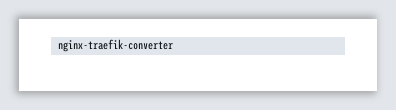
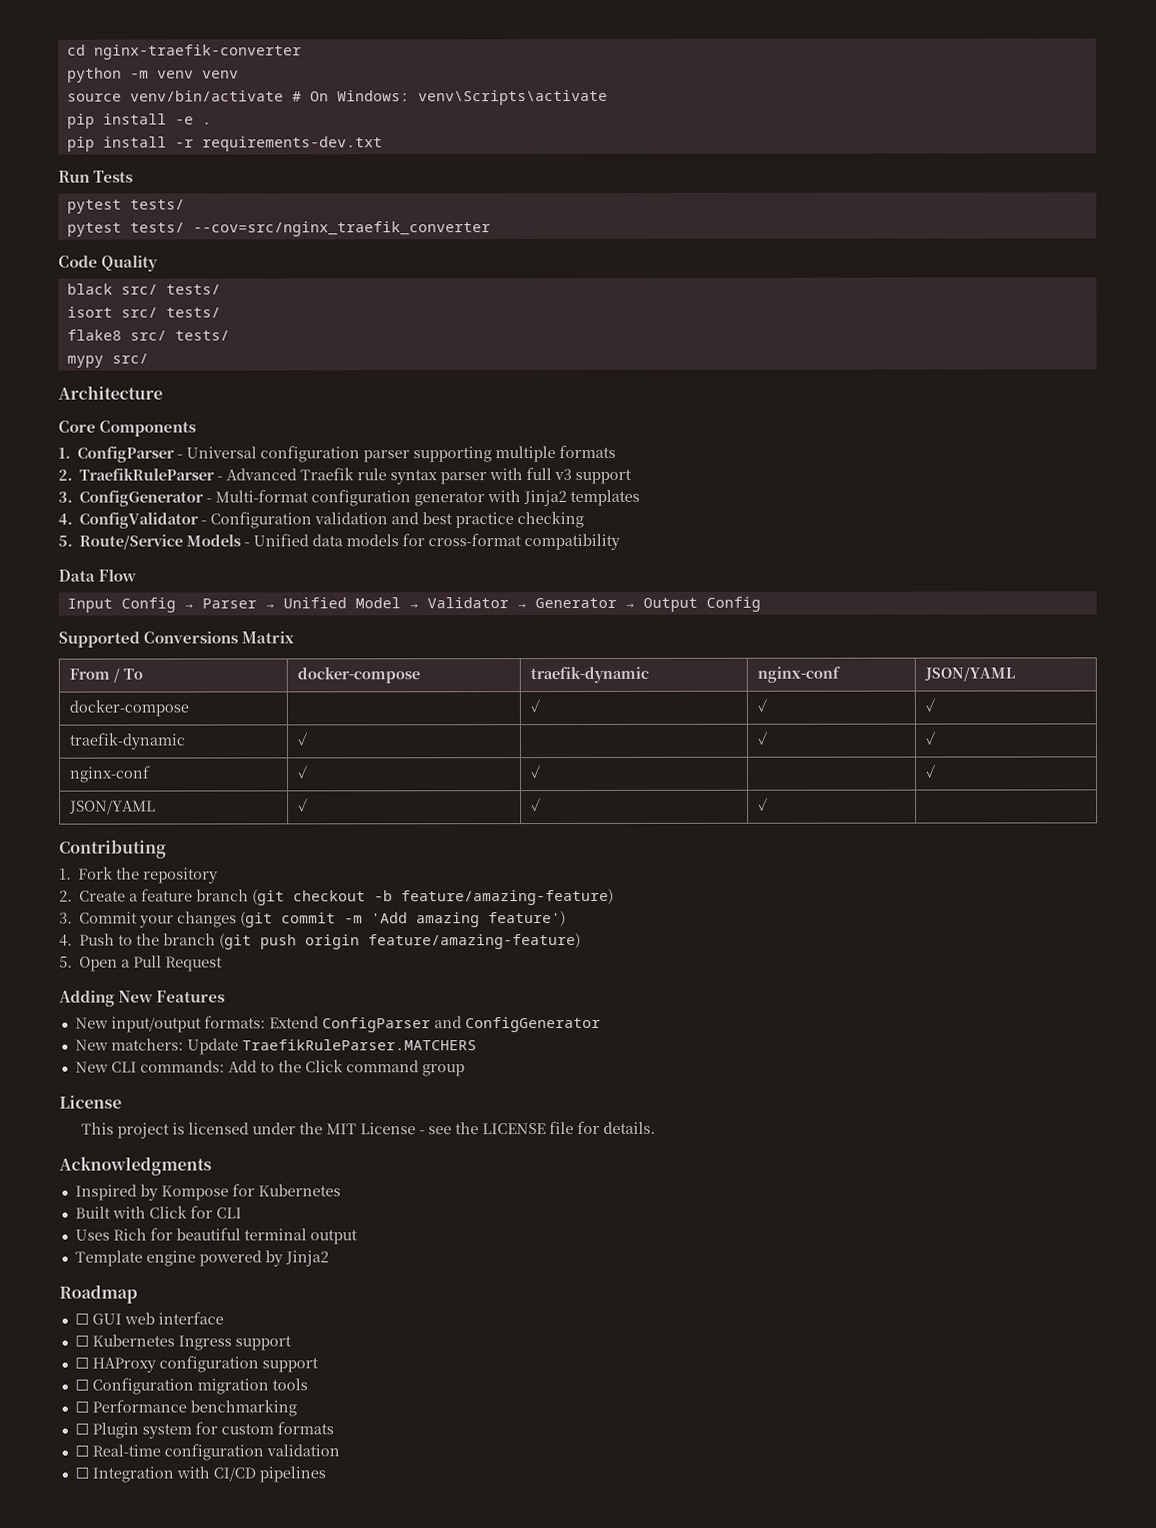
(57, 45) none -> [66,44,86,56] cd
(173, 45) none -> [66,67,239,83] [66,89,608,106] [66,113,212,129] [66,136,383,152] [58,170,134,183] [66,199,185,214] [66,221,491,237] [58,254,159,272] [66,283,221,295] [66,306,221,318] [66,329,230,341] [66,353,149,368] [58,385,163,400] [58,420,197,437] [58,444,617,463] [58,467,633,485] [58,489,641,507] [58,510,585,529] [58,533,621,551] [58,568,138,582] [66,596,761,613] [58,631,295,648] [69,667,144,683] [297,667,421,684] [530,666,650,684] [757,666,842,683] [924,666,1016,682] [69,699,190,717] [530,699,541,713] [757,698,768,712] [925,698,936,712] [69,732,186,750] [297,732,308,746] [757,731,768,745] [925,731,936,745] [70,765,152,783] [298,765,309,779] [531,765,542,779] [926,764,937,778] [69,800,157,815] [298,798,309,812] [531,798,542,812] [758,797,769,811] [59,839,167,859] [59,866,219,884] [59,888,615,906] [59,911,567,928] [59,932,582,950] [59,955,224,972] [59,990,226,1007] [74,1015,601,1033] [74,1038,477,1055] [74,1059,465,1077] [59,1095,122,1109] [80,1120,656,1139] [59,1156,212,1176] [74,1183,341,1201] [74,1205,242,1219] [74,1227,358,1245] [74,1250,329,1267] [59,1284,138,1304] [74,1311,224,1325] [74,1334,292,1351] [74,1355,319,1373] [74,1377,308,1395] [74,1399,297,1417] [74,1421,334,1439] [74,1443,340,1461] [74,1466,326,1483] // python -m venv venv // source venv/bin/activate # On Windows: venv\Scripts\activate // pip install -e . // pip install -r requirements-dev.txt // Run Tests // pytest tests/ // pytest tests/ --cov=src/nginx_traefik_converter // Code Quality // black src/ tests/ // isort src/ tests/ // flake8 src/ tests/ // mypy src/ // Architecture // Core Components // 1. ConfigParser - Universal configuration parser supporting multiple formats // 2. TraefikRuleParser - Advanced Traefik rule syntax parser with full v3 support // 3. ConfigGenerator - Multi-format configuration generator with Jinja2 templates // 4. ConfigValidator - Configuration validation and best practice checking // 5. Route/Service Models - Unified data models for cross-format compatibility // Data Flow // Input Config → Parser → Unified Model → Validator → Generator → Output Config // Supported Conversions Matrix // From / To | docker-compose | traefik-dynamic | nginx-conf | JSON/YAML // docker-compose | | ✓ | ✓ | ✓ // traefik-dynamic | ✓ | | ✓ | ✓ // nginx-conf | ✓ | ✓ | | ✓ // JSON/YAML | ✓ | ✓ | ✓ | // Contributing // 1. Fork the repository // 2. Create a feature branch (git checkout -b feature/amazing-feature) // 3. Commit your changes (git commit -m 'Add amazing feature') // 4. Push to the branch (git push origin feature/amazing-feature) // 5. Open a Pull Request // Adding New Features // New input/output formats: Extend ConfigParser and ConfigGenerator // New matchers: Update TraefikRuleParser.MATCHERS // New CLI commands: Add to the Click command group // License // This project is licensed under the MIT License - see the LICENSE file for details. // Acknowledgments // Inspired by Kompose for Kubernetes // Built with Click for CLI // Uses Rich for beautiful terminal output // Template engine powered by Jinja2 // Roadmap // ☐ GUI web interface // ☐ Kubernetes Ingress support // ☐ HAProxy configuration support // ☐ Configuration migration tools // ☐ Performance benchmarking // ☐ Plugin system for custom formats // ☐ Real-time configuration validation // ☐ Integration with CI/CD pipelines

